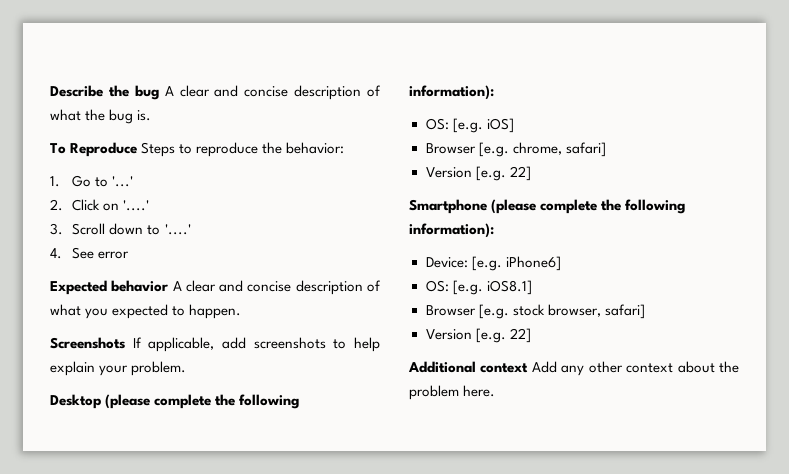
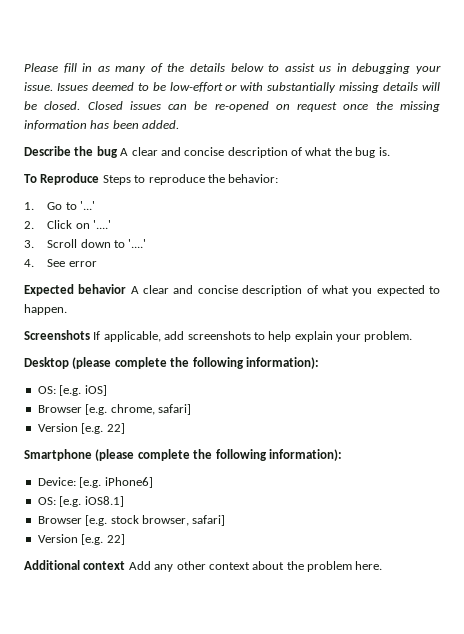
(50, 91) none -> [24,63,441,74] [24,82,441,93] [24,101,440,112] [24,120,180,130] Please fill in as many of the details below to assist us in debugging your issue. Issues deemed to be low-effort or with substantially missing details will be closed. Closed issues can be re-opened on request once the missing information has been added. //

